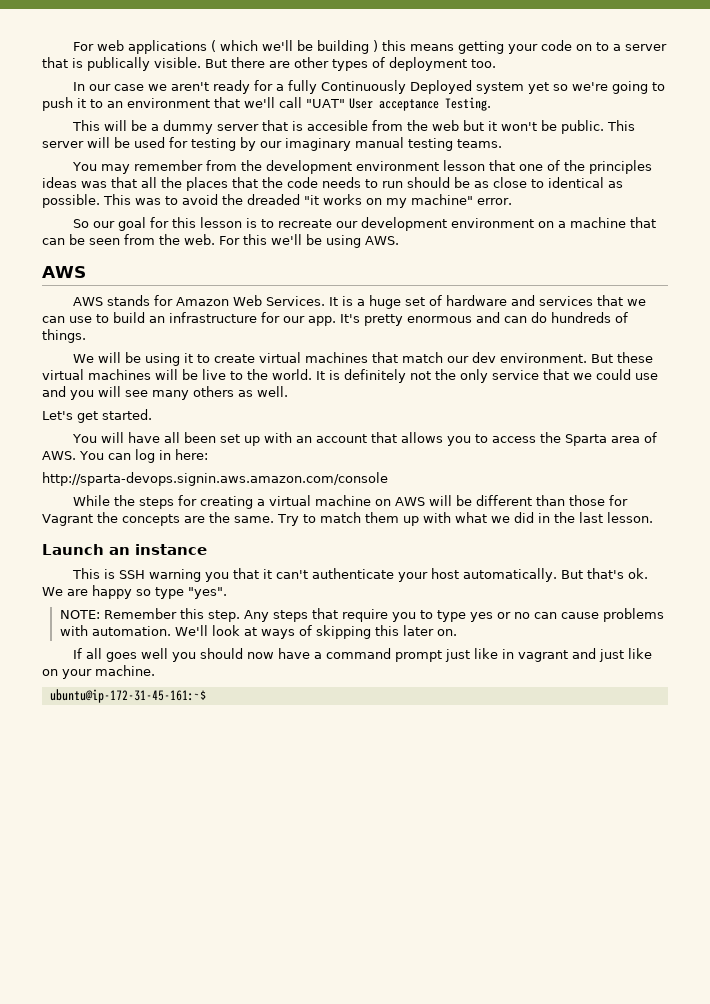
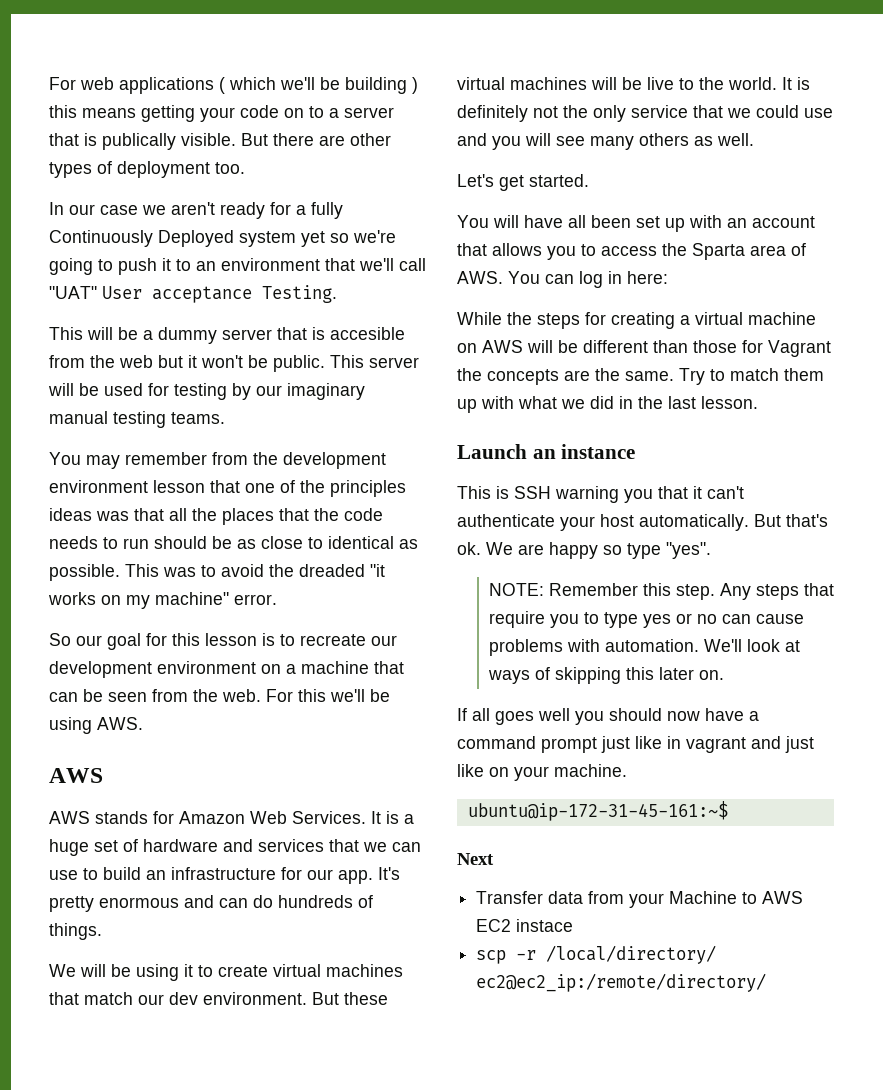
[42,472,388,486] // http://sparta-devops.signin.aws.amazon.com/console -> (668, 277) none
(206, 696) none -> [457,853,494,865] [476,891,804,908] [476,919,574,932] [476,945,717,964] [476,973,767,992] // Next // Transfer data from your Machine to AWS EC2 instace // scp -r /local/directory/ ec2@ec2_ip:/remote/directory/

